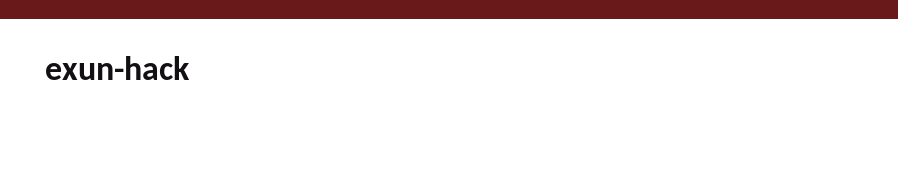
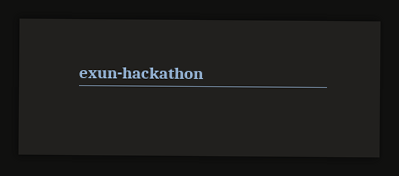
[45,56,190,80] exun-hack -> [79,66,204,80] exun-hackathon

